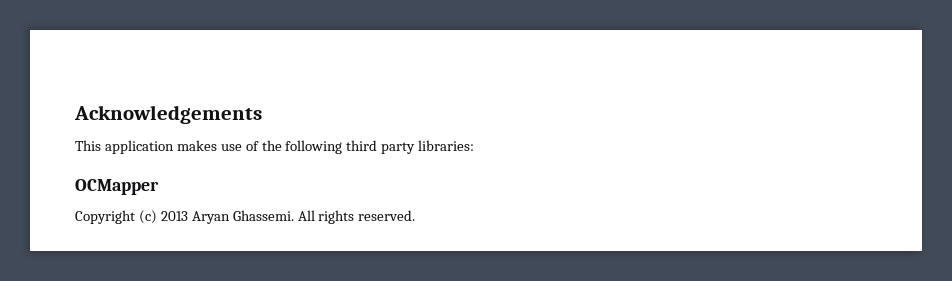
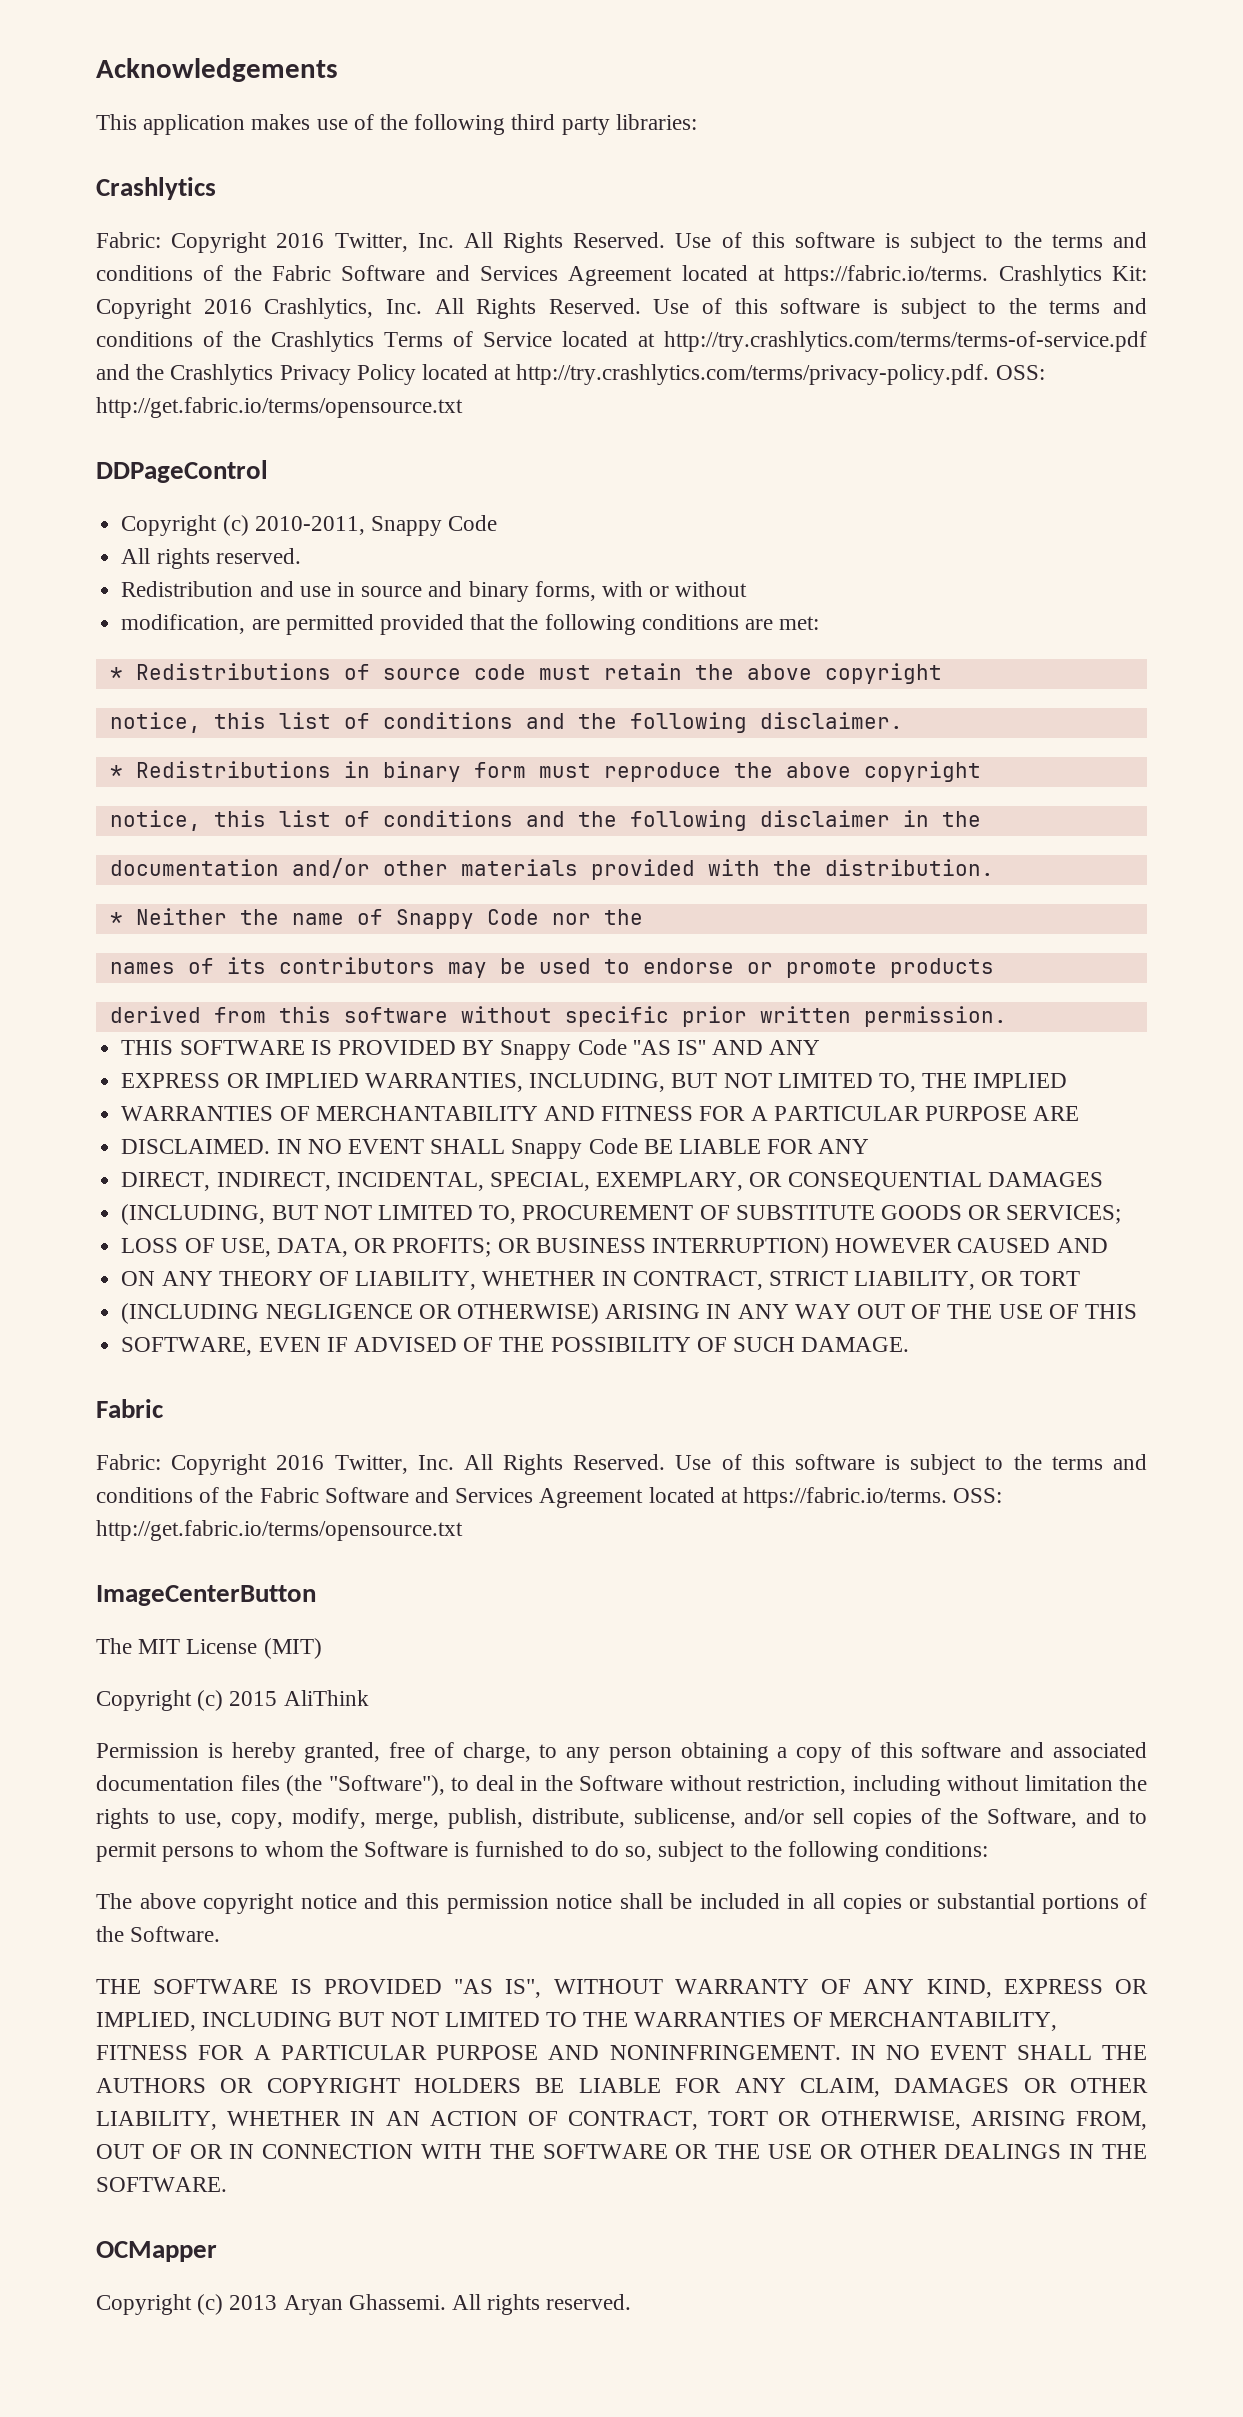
(475, 145) none -> [96,177,216,200] [96,232,1147,253] [96,265,1147,286] [96,298,1147,319] [96,331,1147,352] [96,364,1045,385] [96,397,463,418] [96,460,268,483] [121,515,498,536] [121,548,301,569] [121,581,748,602] [121,614,820,635] [109,663,942,684] [109,712,903,733] [109,761,981,782] [109,810,981,831] [109,858,994,880] [109,908,643,929] [109,957,994,978] [109,1006,1007,1027] [121,1039,821,1060] [121,1073,1068,1092] [121,1106,1080,1121] [121,1138,870,1159] [121,1172,1103,1191] [121,1204,1122,1225] [121,1237,1108,1258] [121,1271,1080,1290] [121,1303,1138,1324] [121,1337,910,1356] [96,1399,164,1418] [96,1454,1147,1475] [96,1487,1003,1508] [96,1520,463,1541] [96,1585,316,1606] [96,1638,322,1659] [96,1690,369,1711] [96,1742,1147,1763] [96,1775,1147,1796] [96,1808,1147,1829] [96,1841,989,1862] [96,1893,1148,1914] [96,1926,221,1942] [96,1979,1148,1998] [96,2012,1057,2031] [96,2045,1147,2060] [96,2078,1148,2097] [96,2111,1147,2130] [96,2144,1147,2159] [96,2177,227,2192] // Crashlytics // Fabric: Copyright 2016 Twitter, Inc. All Rights Reserved. Use of this software is subject to the terms and conditions of the Fabric Software and Services Agreement located at https://fabric.io/terms. Crashlytics Kit: Copyright 2016 Crashlytics, Inc. All Rights Reserved. Use of this software is subject to the terms and conditions of the Crashlytics Terms of Service located at http://try.crashlytics.com/terms/terms-of-service.pdf and the Crashlytics Privacy Policy located at http://try.crashlytics.com/terms/privacy-policy.pdf. OSS: http://get.fabric.io/terms/opensource.txt // DDPageControl // Copyright (c) 2010-2011, Snappy Code // All rights reserved. // Redistribution and use in source and binary forms, with or without // modification, are permitted provided that the following conditions are met: // * Redistributions of source code must retain the above copyright // notice, this list of conditions and the following disclaimer. // * Redistributions in binary form must reproduce the above copyright // notice, this list of conditions and the following disclaimer in the // documentation and/or other materials provided with the distribution. // * Neither the name of Snappy Code nor the // names of its contributors may be used to endorse or promote products // derived from this software without specific prior written permission. // THIS SOFTWARE IS PROVIDED BY Snappy Code ''AS IS'' AND ANY // EXPRESS OR IMPLIED WARRANTIES, INCLUDING, BUT NOT LIMITED TO, THE IMPLIED // WARRANTIES OF MERCHANTABILITY AND FITNESS FOR A PARTICULAR PURPOSE ARE // DISCLAIMED. IN NO EVENT SHALL Snappy Code BE LIABLE FOR ANY // DIRECT, INDIRECT, INCIDENTAL, SPECIAL, EXEMPLARY, OR CONSEQUENTIAL DAMAGES // (INCLUDING, BUT NOT LIMITED TO, PROCUREMENT OF SUBSTITUTE GOODS OR SERVICES; // LOSS OF USE, DATA, OR PROFITS; OR BUSINESS INTERRUPTION) HOWEVER CAUSED AND // ON ANY THEORY OF LIABILITY, WHETHER IN CONTRACT, STRICT LIABILITY, OR TORT // (INCLUDING NEGLIGENCE OR OTHERWISE) ARISING IN ANY WAY OUT OF THE USE OF THIS // SOFTWARE, EVEN IF ADVISED OF THE POSSIBILITY OF SUCH DAMAGE. // Fabric // Fabric: Copyright 2016 Twitter, Inc. All Rights Reserved. Use of this software is subject to the terms and conditions of the Fabric Software and Services Agreement located at https://fabric.io/terms. OSS: http://get.fabric.io/terms/opensource.txt // ImageCenterButton // The MIT License (MIT) // Copyright (c) 2015 AliThink // Permission is hereby granted, free of charge, to any person obtaining a copy of this software and associated documentation files (the "Software"), to deal in the Software without restriction, including without limitation the rights to use, copy, modify, merge, publish, distribute, sublicense, and/or sell copies of the Software, and to permit persons to whom the Software is furnished to do so, subject to the following conditions: // The above copyright notice and this permission notice shall be included in all copies or substantial portions of the Software. // THE SOFTWARE IS PROVIDED "AS IS", WITHOUT WARRANTY OF ANY KIND, EXPRESS OR IMPLIED, INCLUDING BUT NOT LIMITED TO THE WARRANTIES OF MERCHANTABILITY, FITNESS FOR A PARTICULAR PURPOSE AND NONINFRINGEMENT. IN NO EVENT SHALL THE AUTHORS OR COPYRIGHT HOLDERS BE LIABLE FOR ANY CLAIM, DAMAGES OR OTHER LIABILITY, WHETHER IN AN ACTION OF CONTRACT, TORT OR OTHERWISE, ARISING FROM, OUT OF OR IN CONNECTION WITH THE SOFTWARE OR THE USE OR OTHER DEALINGS IN THE SOFTWARE.

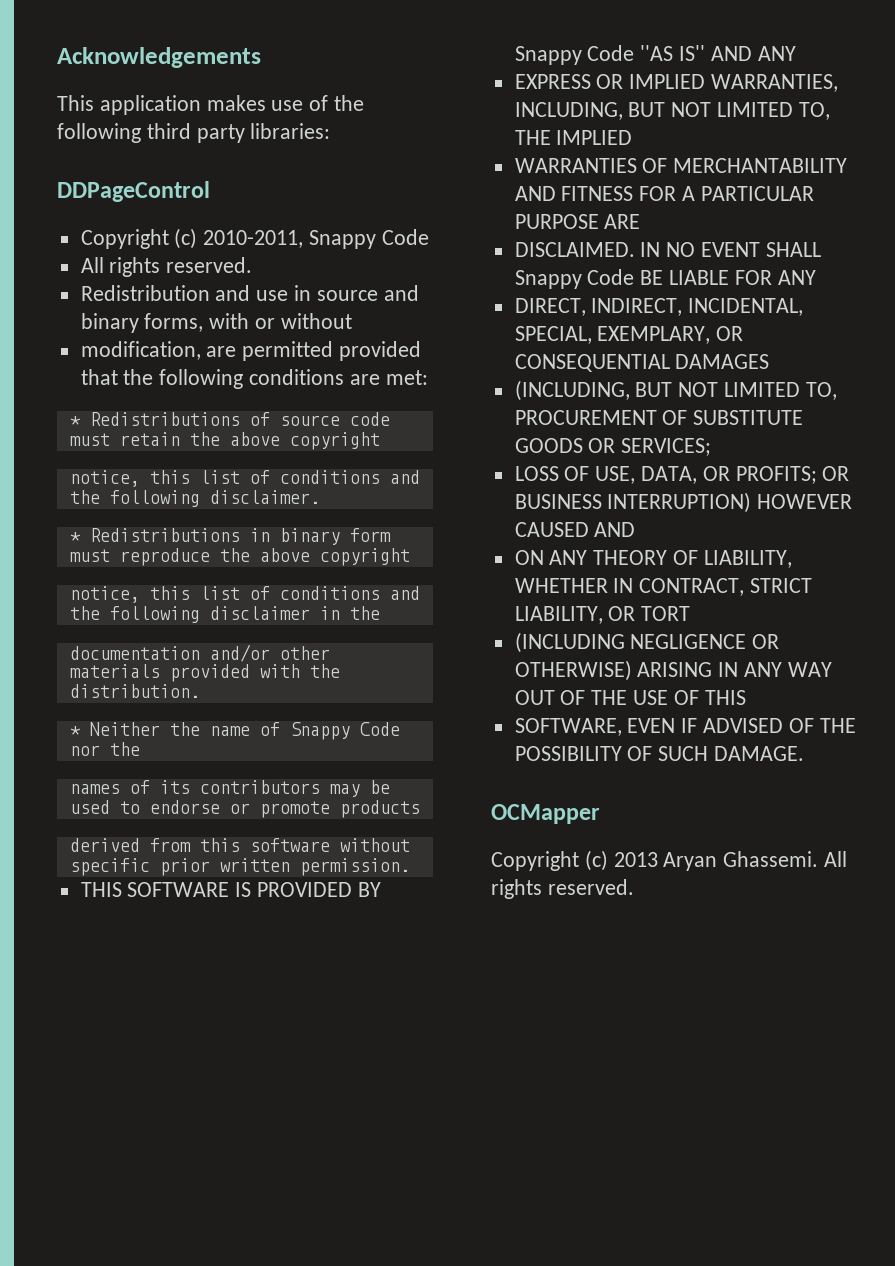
[96,177,216,200] [96,232,1147,253] [96,265,1147,286] [96,298,1147,319] [96,331,1147,352] [96,364,1045,385] [96,397,463,418] // Crashlytics // Fabric: Copyright 2016 Twitter, Inc. All Rights Reserved. Use of this software is subject to the terms and conditions of the Fabric Software and Services Agreement located at https://fabric.io/terms. Crashlytics Kit: Copyright 2016 Crashlytics, Inc. All Rights Reserved. Use of this software is subject to the terms and conditions of the Crashlytics Terms of Service located at http://try.crashlytics.com/terms/terms-of-service.pdf and the Crashlytics Privacy Policy located at http://try.crashlytics.com/terms/privacy-policy.pdf. OSS: http://get.fabric.io/terms/opensource.txt -> (331, 131) none
[96,1399,164,1418] [96,1454,1147,1475] [96,1487,1003,1508] [96,1520,463,1541] [96,1585,316,1606] [96,1638,322,1659] [96,1690,369,1711] [96,1742,1147,1763] [96,1775,1147,1796] [96,1808,1147,1829] [96,1841,989,1862] [96,1893,1148,1914] [96,1926,221,1942] [96,1979,1148,1998] [96,2012,1057,2031] [96,2045,1147,2060] [96,2078,1148,2097] [96,2111,1147,2130] [96,2144,1147,2159] [96,2177,227,2192] // Fabric // Fabric: Copyright 2016 Twitter, Inc. All Rights Reserved. Use of this software is subject to the terms and conditions of the Fabric Software and Services Agreement located at https://fabric.io/terms. OSS: http://get.fabric.io/terms/opensource.txt // ImageCenterButton // The MIT License (MIT) // Copyright (c) 2015 AliThink // Permission is hereby granted, free of charge, to any person obtaining a copy of this software and associated documentation files (the "Software"), to deal in the Software without restriction, including without limitation the rights to use, copy, modify, merge, publish, distribute, sublicense, and/or sell copies of the Software, and to permit persons to whom the Software is furnished to do so, subject to the following conditions: // The above copyright notice and this permission notice shall be included in all copies or substantial portions of the Software. // THE SOFTWARE IS PROVIDED "AS IS", WITHOUT WARRANTY OF ANY KIND, EXPRESS OR IMPLIED, INCLUDING BUT NOT LIMITED TO THE WARRANTIES OF MERCHANTABILITY, FITNESS FOR A PARTICULAR PURPOSE AND NONINFRINGEMENT. IN NO EVENT SHALL THE AUTHORS OR COPYRIGHT HOLDERS BE LIABLE FOR ANY CLAIM, DAMAGES OR OTHER LIABILITY, WHETHER IN AN ACTION OF CONTRACT, TORT OR OTHERWISE, ARISING FROM, OUT OF OR IN CONNECTION WITH THE SOFTWARE OR THE USE OR OTHER DEALINGS IN THE SOFTWARE. -> (805, 753) none

